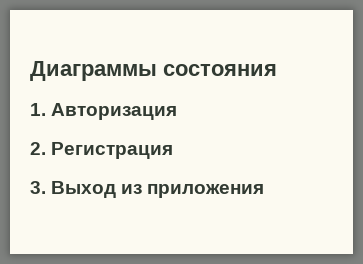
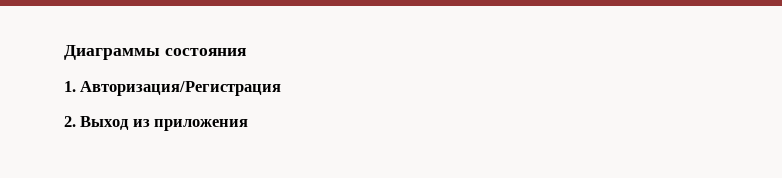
[51,103,178,120] Авторизация -> [80,81,282,96] Авторизация/Регистрация
[51,142,174,159] [30,181,46,194] Регистрация // 3. -> (76, 121) none

